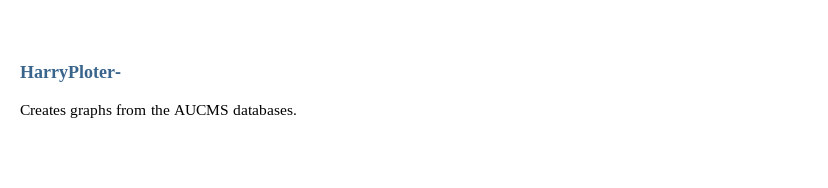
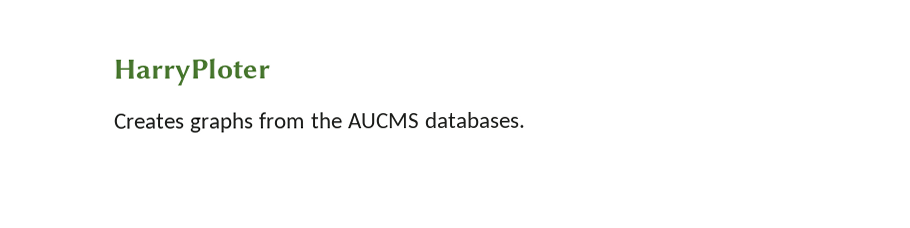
[20,65,121,82] HarryPloter- -> [113,58,270,86] HarryPloter

